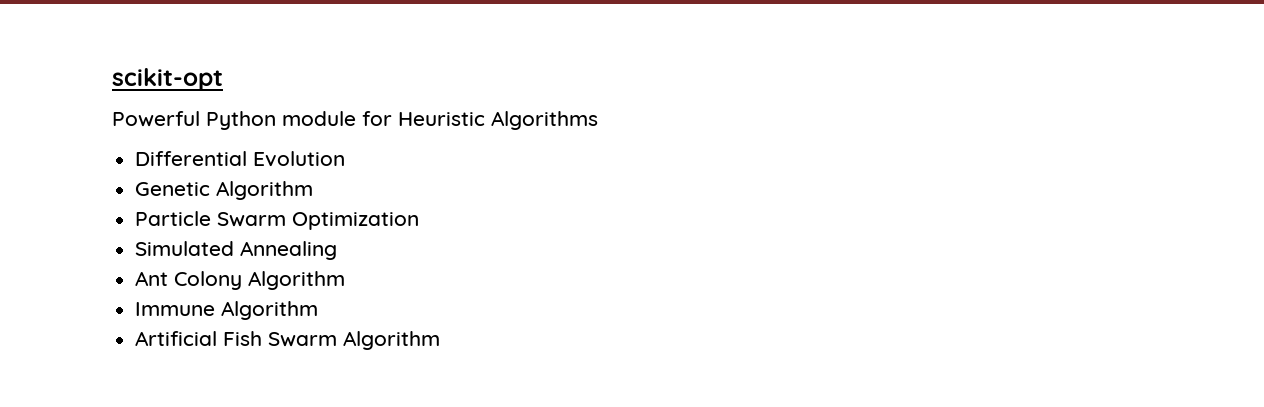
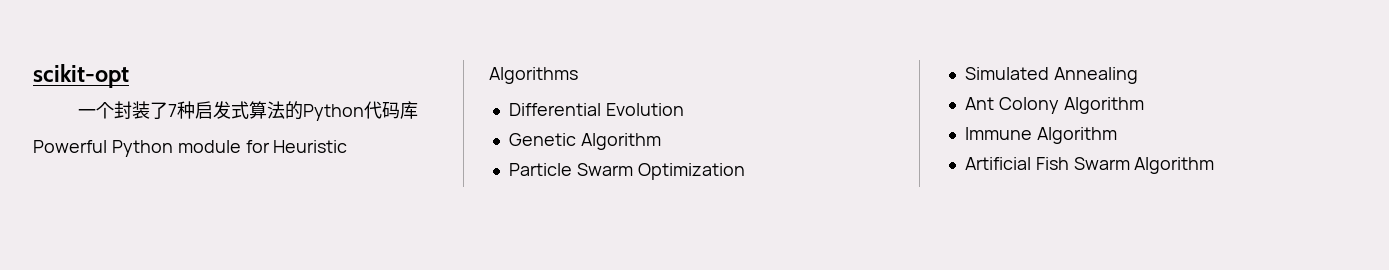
(223, 79) none -> [77,101,418,121] // 一个封装了7种启发式算法的Python代码库

